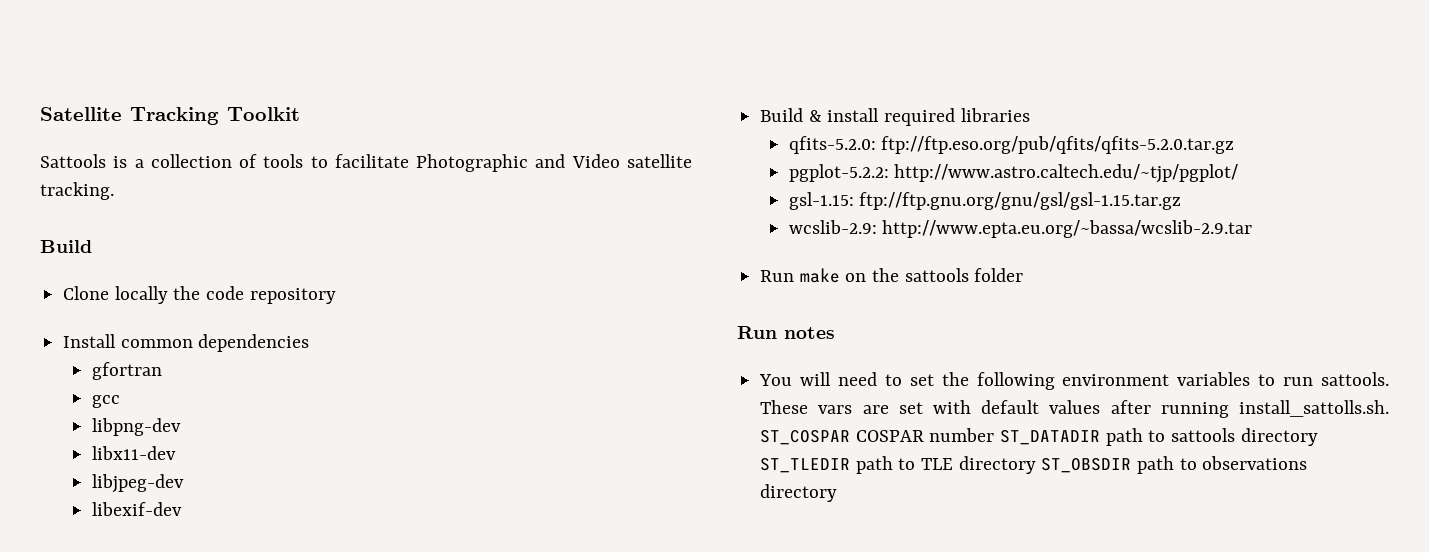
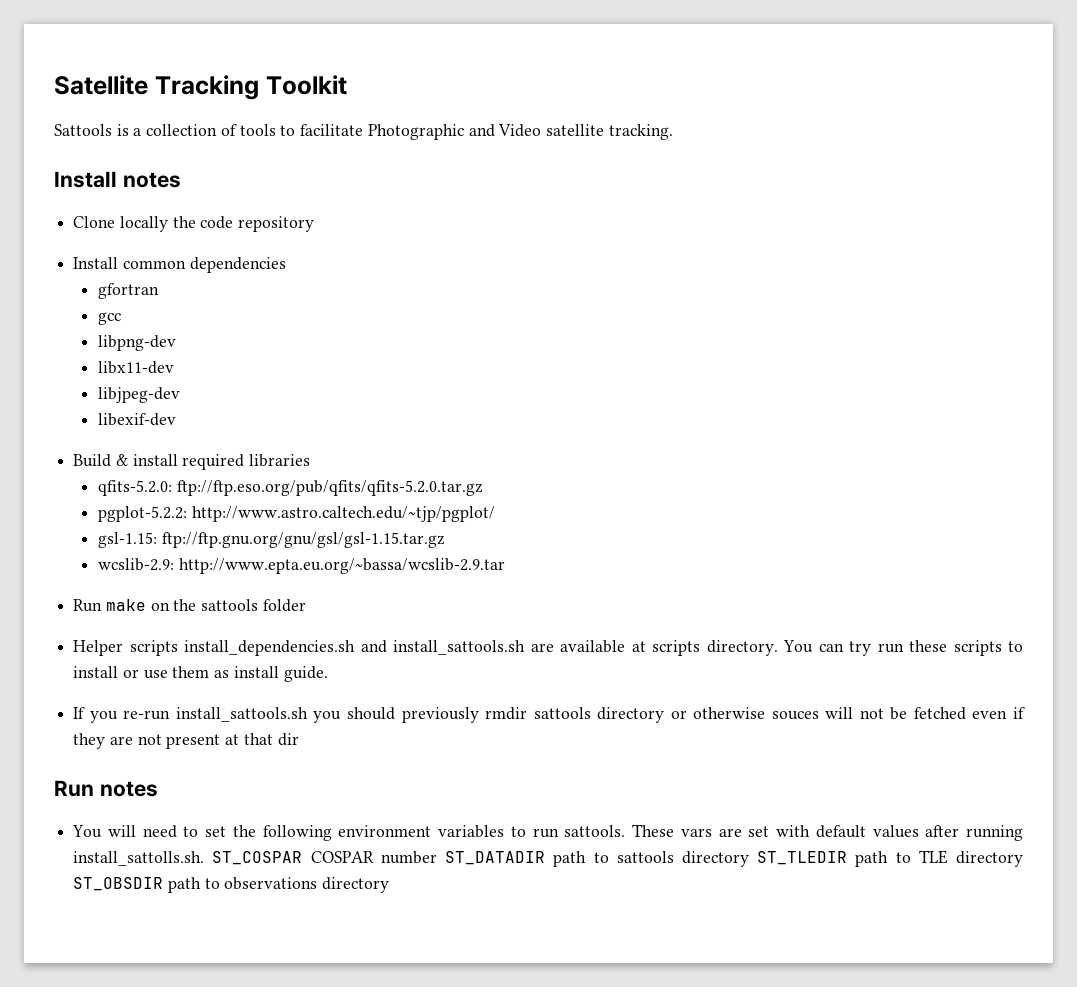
[40,240,92,253] Build -> [54,171,181,188] Install notes
(1024, 275) none -> [73,640,1023,656] [73,666,328,682] [73,707,1025,723] [73,733,299,749] // Helper scripts install_dependencies.sh and install_sattools.sh are available at scripts directory. You can try run these scripts to install or use them as install guide. // If you re-run install_sattools.sh you should previously rmdir sattools directory or otherwise souces will not be fetched even if they are not present at that dir

